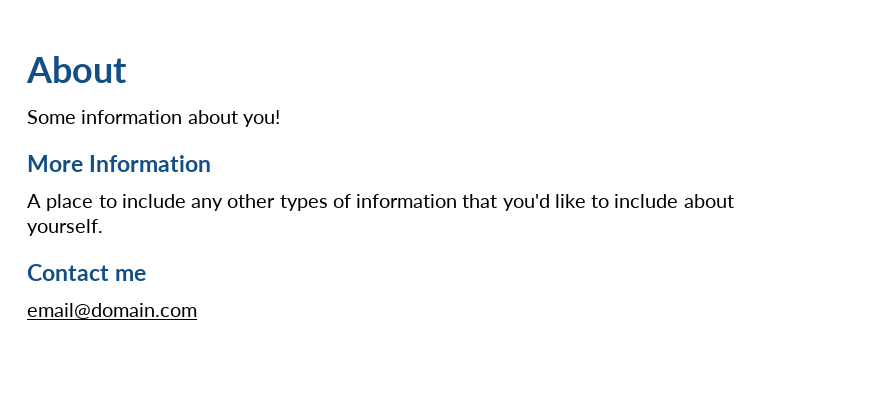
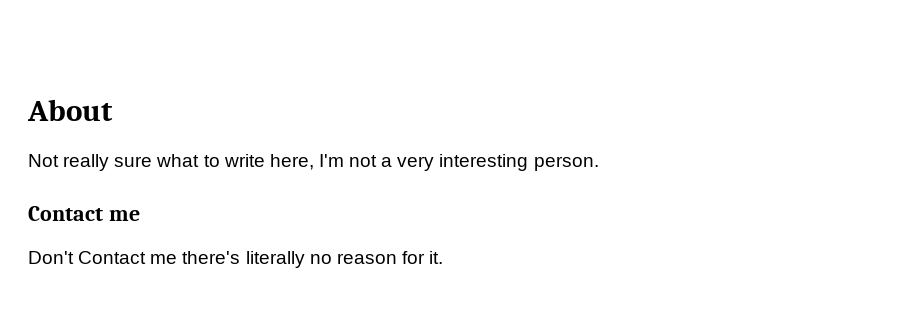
[27,110,280,127] [27,155,212,172] [27,194,734,211] [27,219,103,236] [27,264,147,281] [27,303,197,319] Some information about you! // More Information // A place to include any other types of information that you'd like to include about yourself. // Contact me // email@domain.com -> [28,154,599,171] [28,206,140,221] [28,251,444,268] Not really sure what to write here, I'm not a very interesting person. // Contact me // Don't Contact me there's literally no reason for it.

